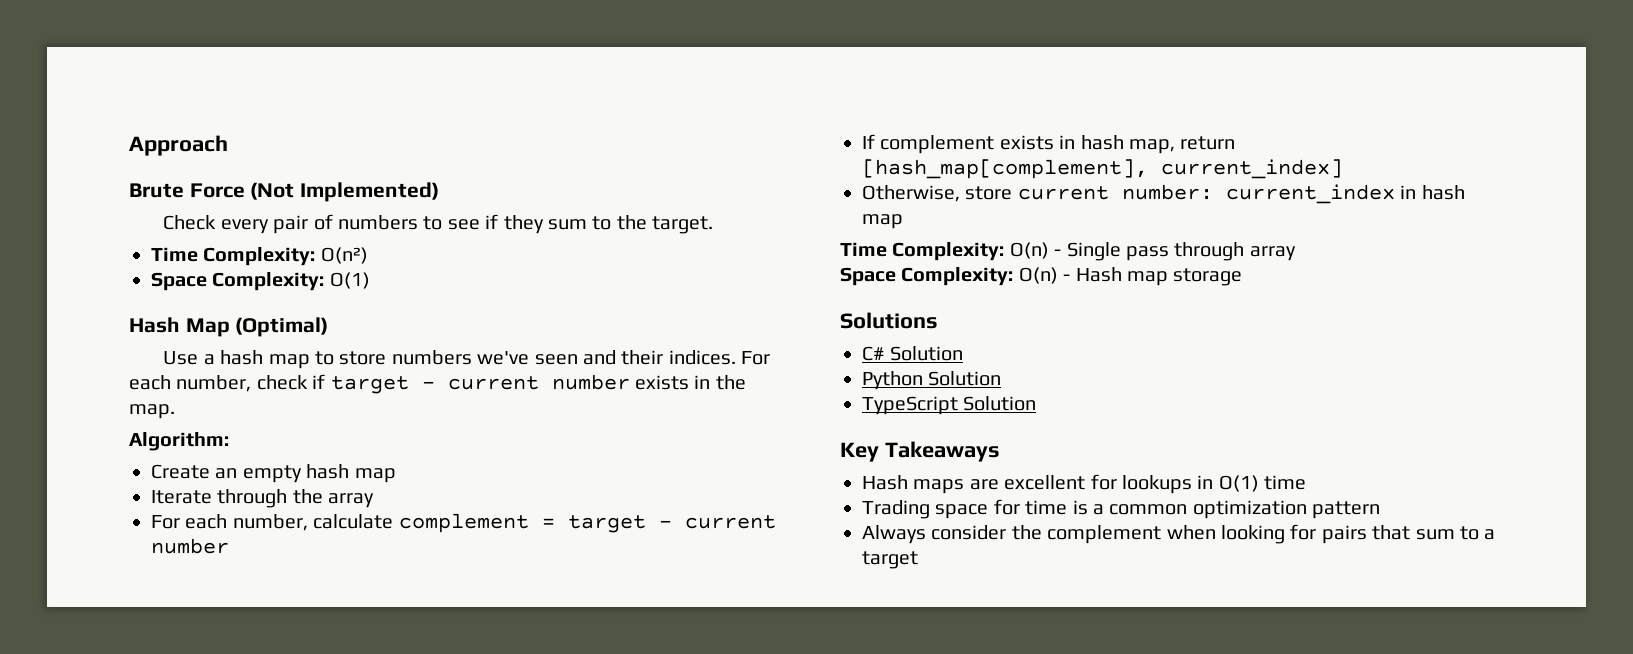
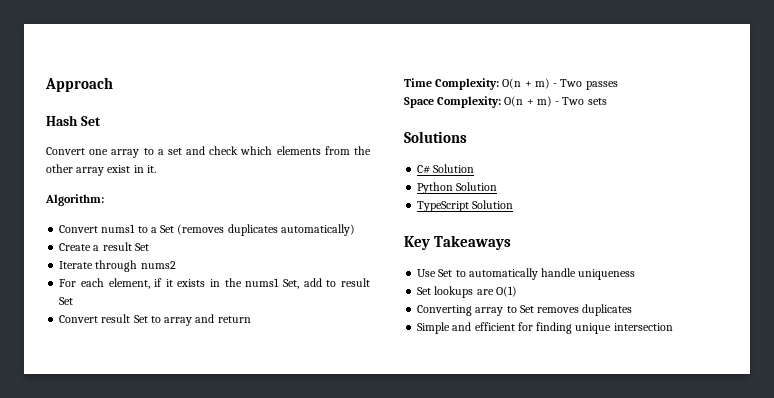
[129,182,440,202] [163,214,714,234] [151,247,368,266] [151,272,370,291] [129,317,329,337] [163,350,771,369] [129,374,746,394] [129,404,175,419] [129,432,229,451] [151,464,396,483] [151,489,375,508] [151,513,776,533] [151,538,229,554] [862,134,1236,154] [862,159,1343,179] [862,184,1465,204] [862,214,903,229] [840,242,1296,261] [840,267,1243,286] Brute Force (Not Implemented) // Check every pair of numbers to see if they sum to the target. // Time Complexity: O(n²) // Space Complexity: O(1) // Hash Map (Optimal) // Use a hash map to store numbers we've seen and their indices. For each number, check if target - current number exists in the map. // Algorithm: // Create an empty hash map // Iterate through the array // For each number, calculate complement = target - current number // If complement exists in hash map, return [hash_map[complement], current_index] // Otherwise, store current number: current_index in hash map // Time Complexity: O(n) - Single pass through array // Space Complexity: O(n) - Hash map storage -> [46,115,101,126] [46,146,371,158] [46,164,156,176] [45,194,104,206] [59,224,355,236] [59,242,149,251] [59,260,176,272] [59,278,370,289] [59,297,74,305] [59,314,251,326] [404,78,618,90] [404,96,607,108] Hash Set // Convert one array to a set and check which elements from the other array exist in it. // Algorithm: // Convert nums1 to a Set (removes duplicates automatically) // Create a result Set // Iterate through nums2 // For each element, if it exists in the nums1 Set, add to result Set // Convert result Set to array and return // Time Complexity: O(n + m) - Two passes // Space Complexity: O(n + m) - Two sets
[862,474,1307,494] [862,499,1381,519] [862,524,1496,544] [862,551,918,569] Hash maps are excellent for lookups in O(1) time // Trading space for time is a common optimization pattern // Always consider the complement when looking for pairs that sum to a target -> [417,268,636,280] [417,286,517,298] [417,304,633,316] [417,322,673,334] Use Set to automatically handle uniqueness // Set lookups are O(1) // Converting array to Set removes duplicates // Simple and efficient for finding unique intersection

